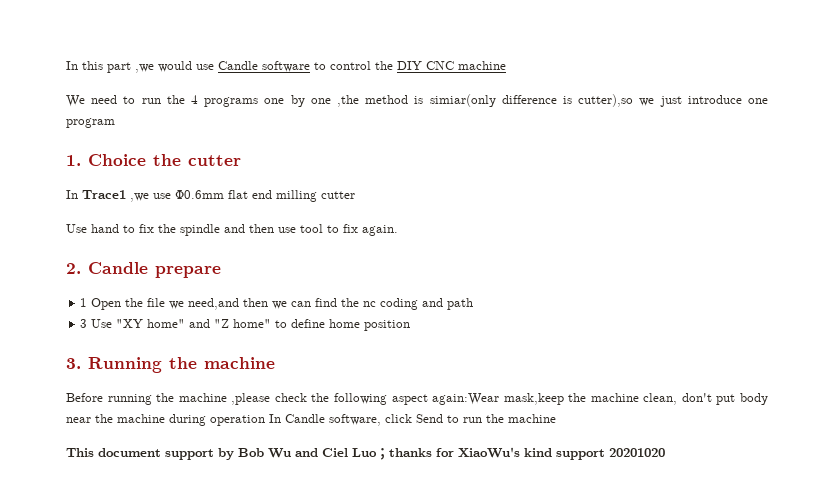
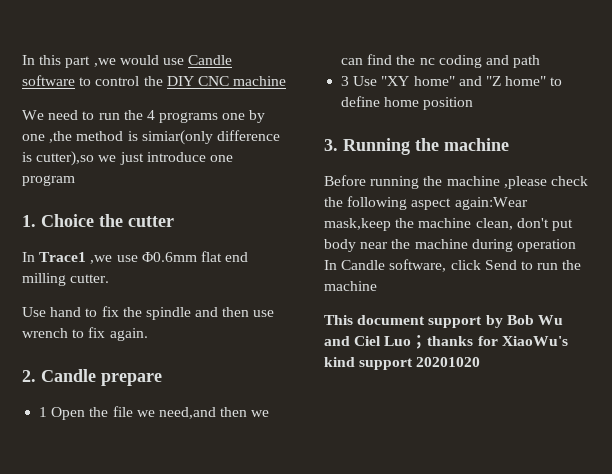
[321,191,355,199] cutter -> [70,274,110,283] cutter.
[300,224,323,233] tool -> [22,328,68,338] wrench

